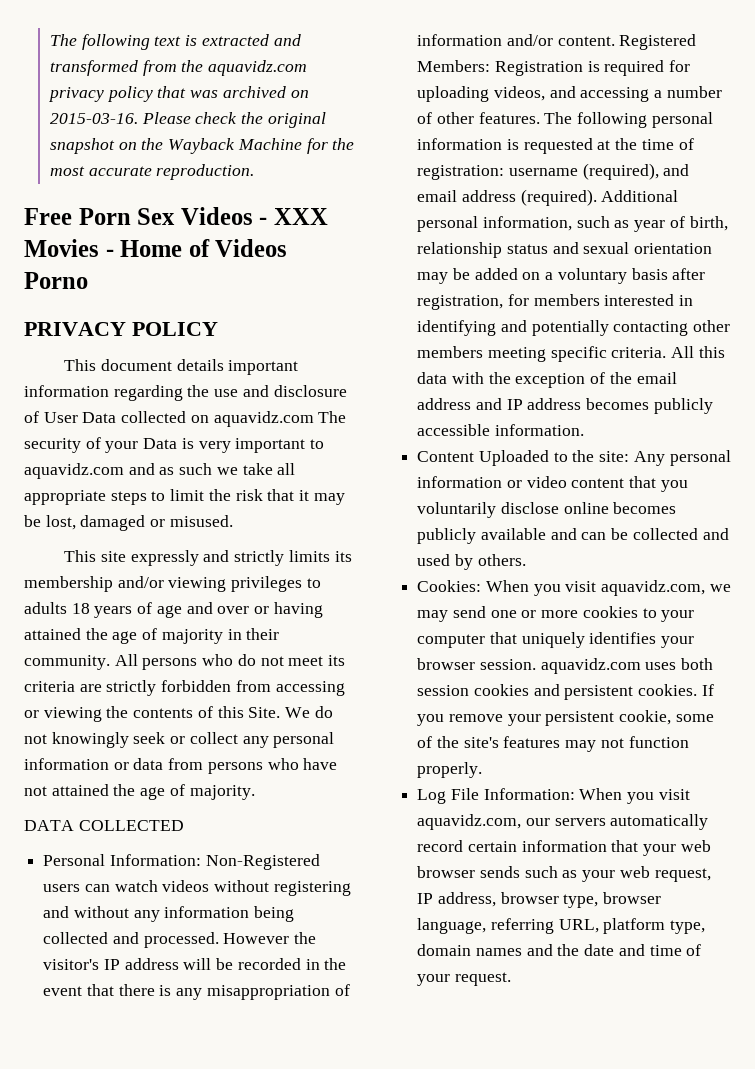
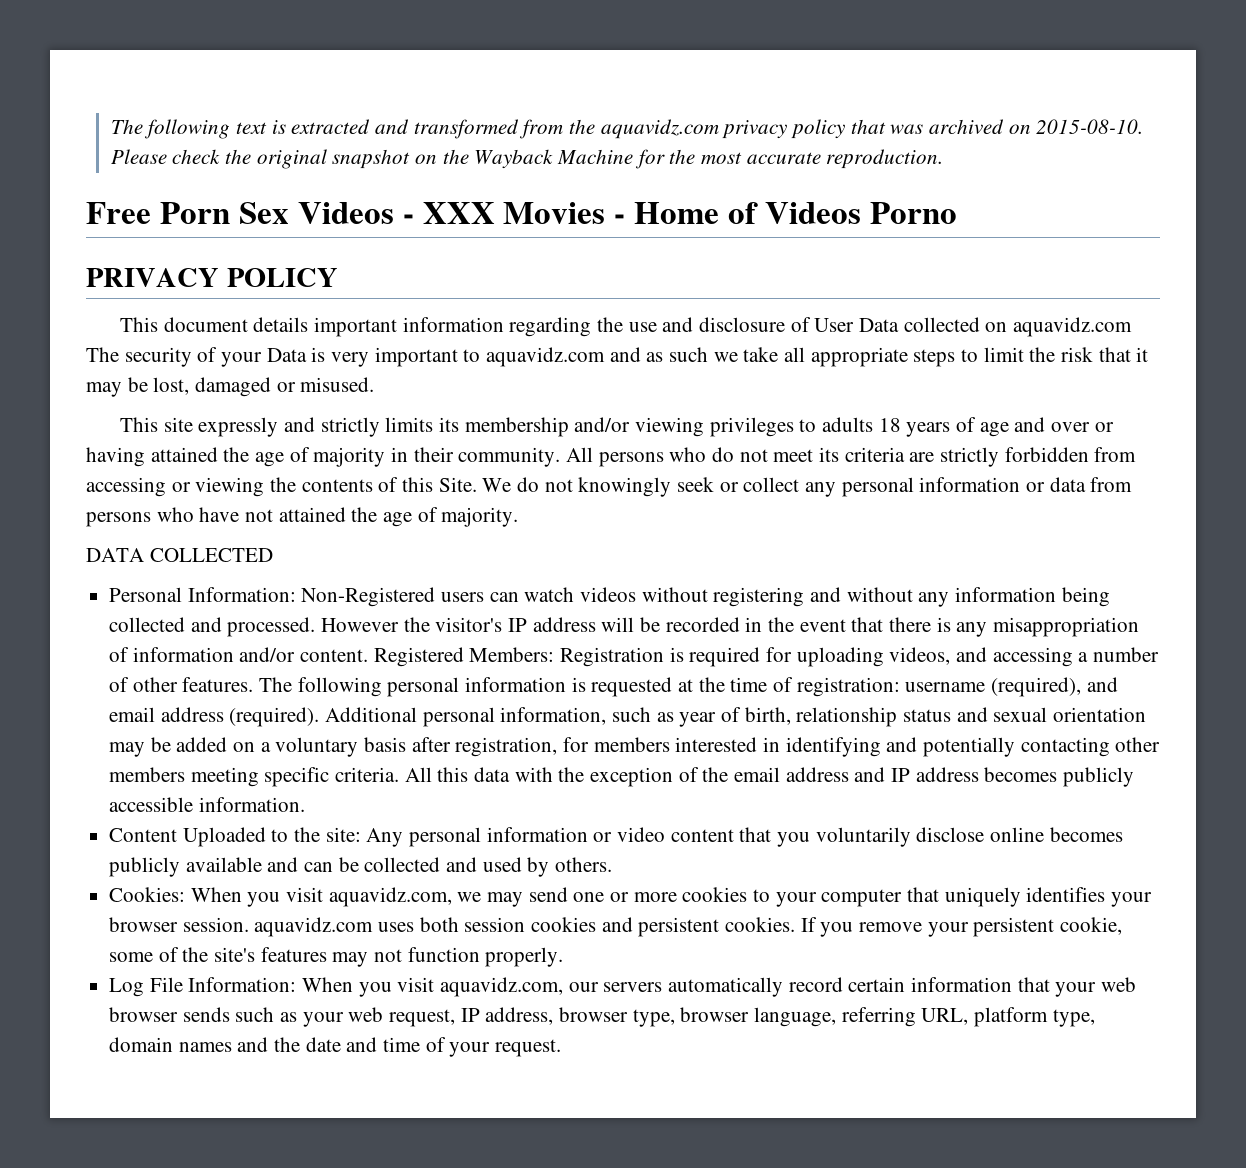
[50,113,139,124] 2015-03-16. -> [1036,119,1144,134] 2015-08-10.

